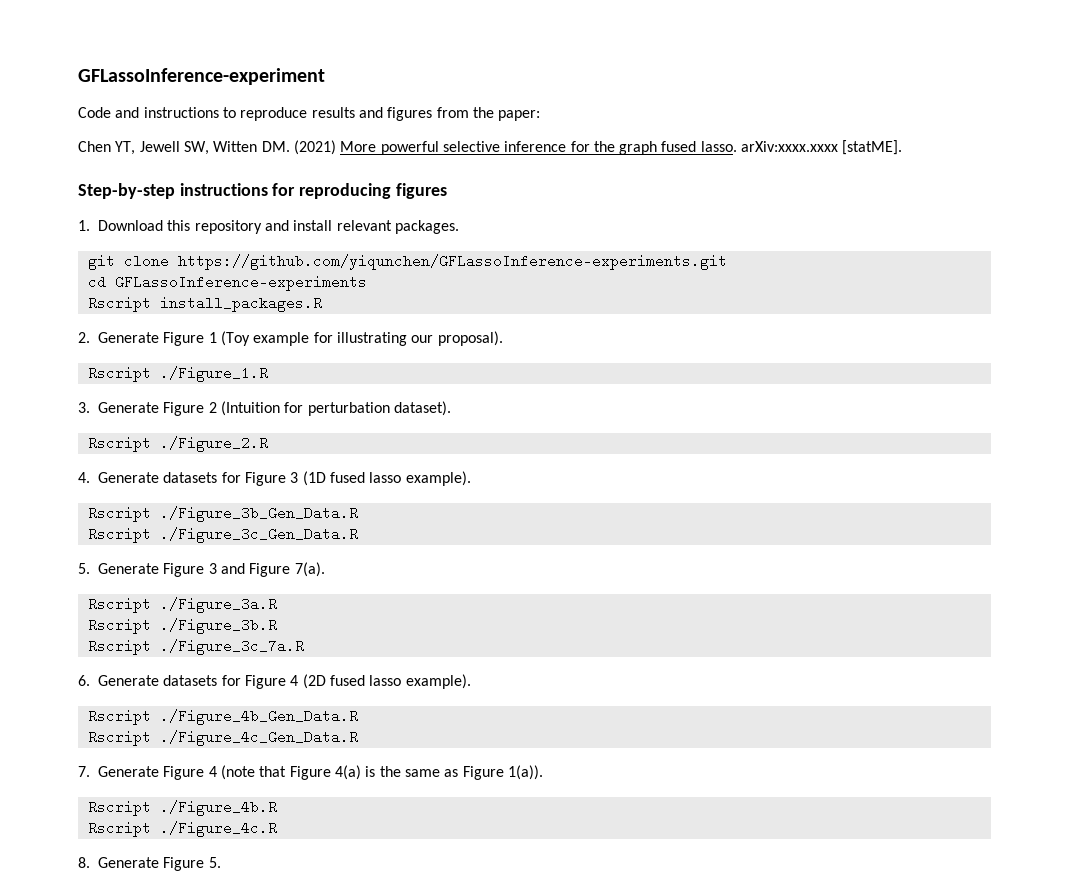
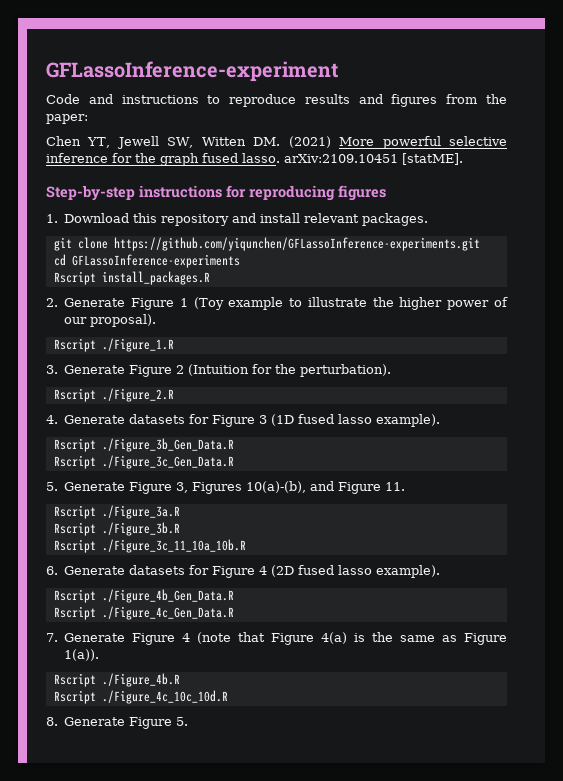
[741,141,839,152] arXiv:xxxx.xxxx -> [284,154,398,163] arXiv:2109.10451
[313,332,407,346] for illustrating -> [289,297,508,310] to illustrate the higher power of
[307,401,451,416] perturbation dataset). -> [275,364,392,377] the perturbation).
[208,563,217,574] 3 -> [176,481,307,494] 3, Figures 10(a)-(b),
[294,562,325,577] 7(a). -> [385,482,406,491] 11.
[159,639,304,655] ./Figure_3c_7a.R -> [101,539,246,553] ./Figure_3c_11_10a_10b.R
[159,821,277,837] ./Figure_4c.R -> [101,690,228,704] ./Figure_4c_10c_10d.R

